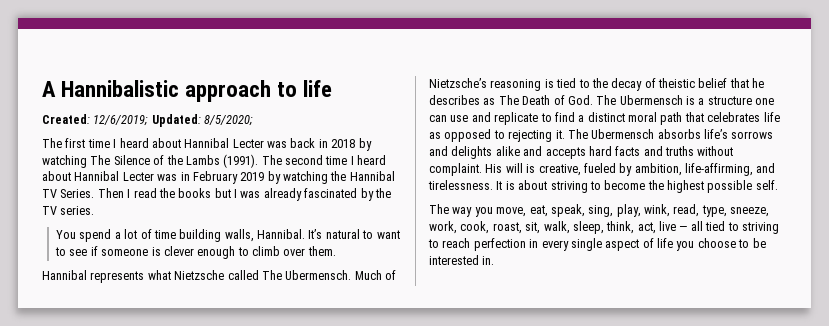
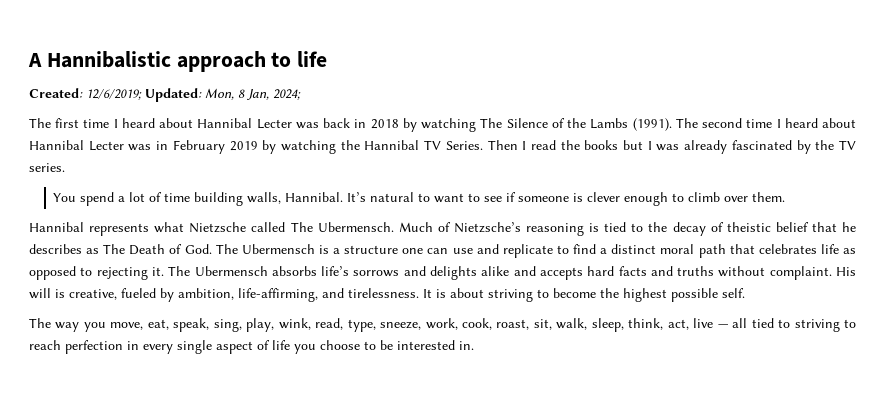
[204,115,254,126] 8/5/2020; -> [205,88,301,100] Mon, 8 Jan, 2024;

